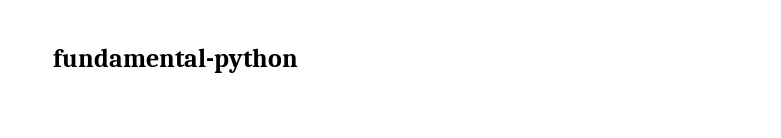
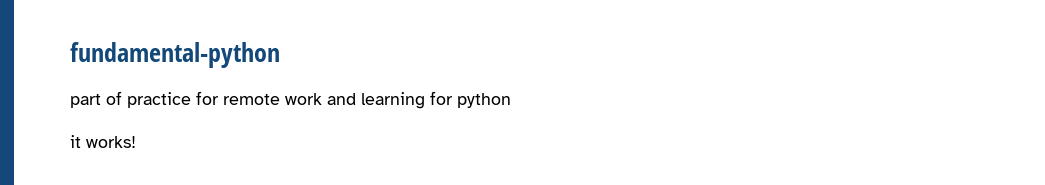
(298, 60) none -> [70,91,511,109] [70,135,136,148] // part of practice for remote work and learning for python // it works!

